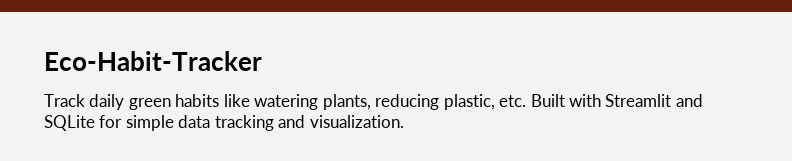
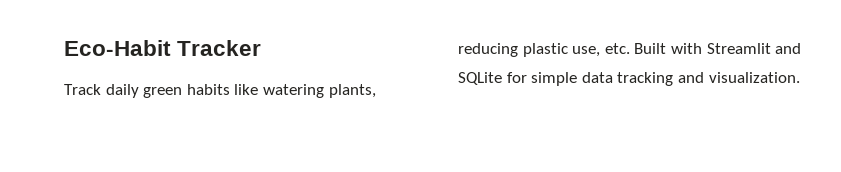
[44,51,262,71] Eco-Habit-Tracker -> [64,40,262,56] Eco-Habit Tracker
[443,94,495,110] plastic, -> [522,43,601,57] plastic use,

